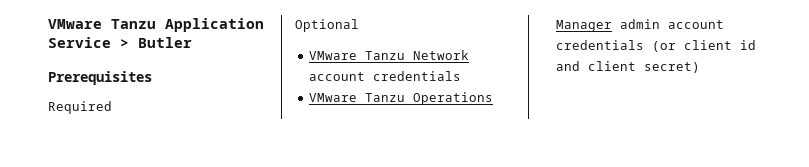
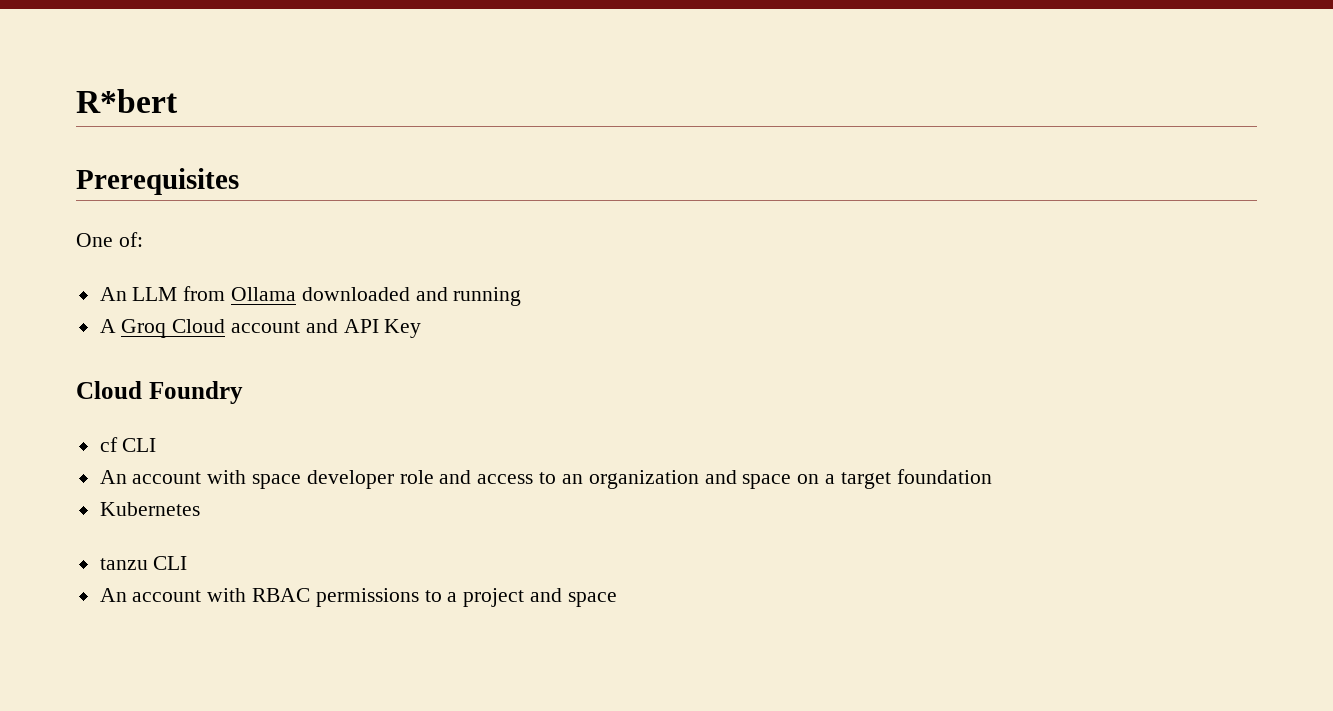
[48,18,264,32] [48,37,192,48] [48,71,152,85] [48,101,112,114] [295,19,359,32] [308,50,469,60] [308,71,461,81] [308,92,493,105] [555,19,724,32] [555,40,756,52] [555,61,700,73] VMware Tanzu Application Service > Butler // Prerequisites // Required // Optional // VMware Tanzu Network account credentials // VMware Tanzu Operations Manager admin account credentials (or client id and client secret) -> [76,89,178,113] [76,168,239,195] [76,232,143,247] [99,286,522,306] [99,319,422,338] [76,381,243,404] [99,437,157,452] [99,469,992,489] [99,502,200,516] [99,556,188,570] [99,588,617,607] R*bert // Prerequisites // One of: // An LLM from Ollama downloaded and running // A Groq Cloud account and API Key // Cloud Foundry // cf CLI // An account with space developer role and access to an organization and space on a target foundation // Kubernetes // tanzu CLI // An account with RBAC permissions to a project and space

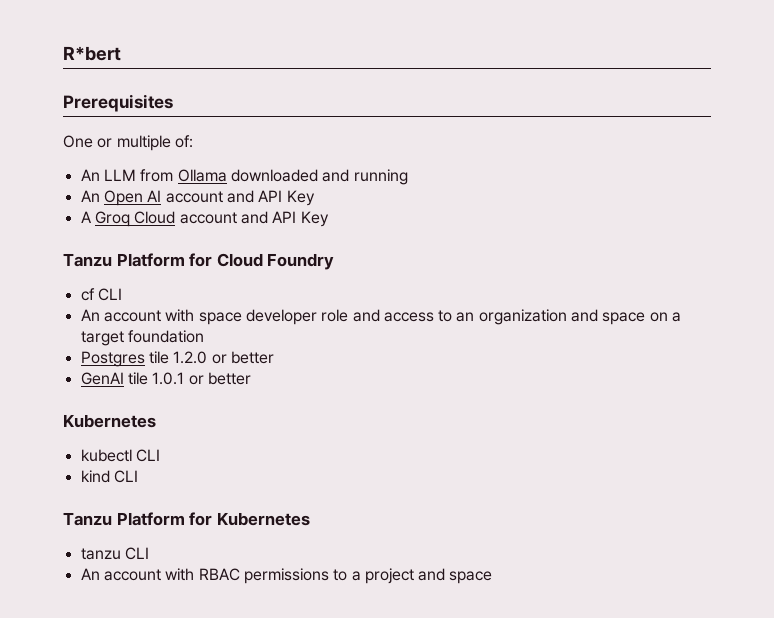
(113, 240) none -> [97,135,171,151] or multiple
(522, 296) none -> [80,190,315,206] // An Open AI account and API Key
(422, 328) none -> [63,253,213,267] Tanzu Platform for
(992, 476) none -> [80,351,274,367] [80,372,251,385] [63,414,156,428] [80,449,160,462] [80,470,138,483] [63,512,213,526] Postgres tile 1.2.0 or better // GenAI tile 1.0.1 or better // Kubernetes // kubectl CLI // kind CLI // Tanzu Platform for

